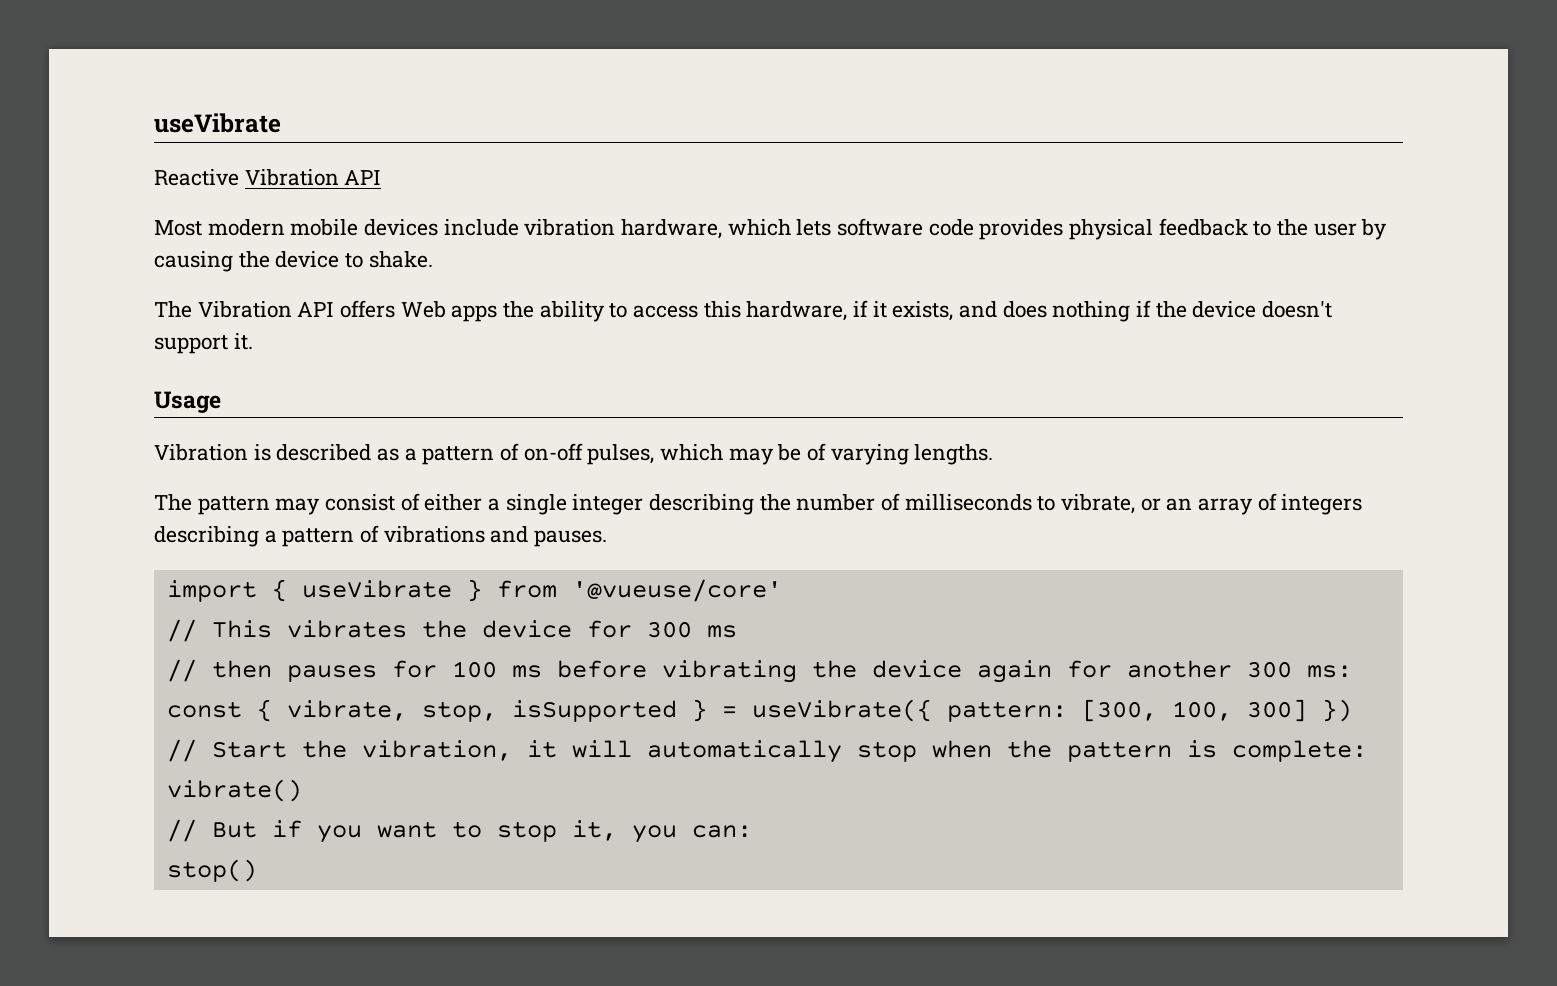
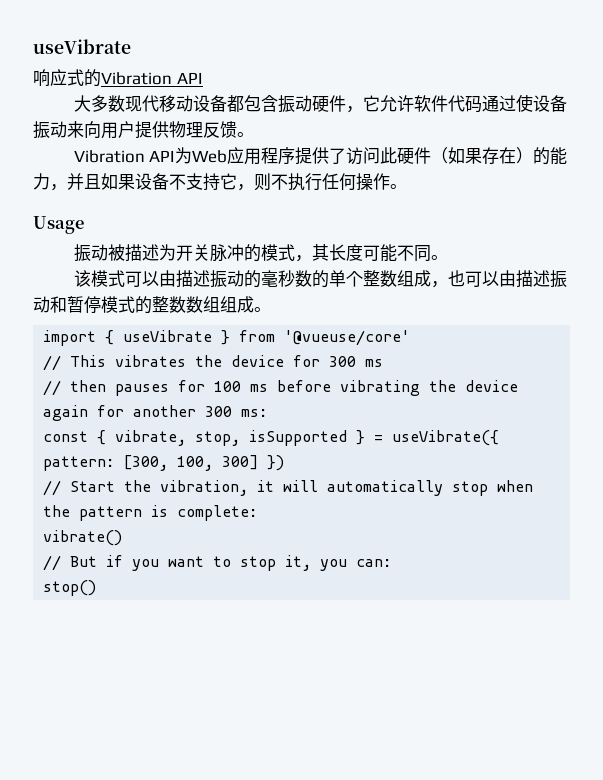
[154,169,239,186] Reactive -> [33,69,101,87] 响应式的
[154,218,1388,240] [154,251,433,272] [154,300,1333,322] [154,333,253,354] [154,391,221,413] [154,443,994,465] [154,493,1363,515] [154,525,608,547] Most modern mobile devices include vibration hardware, which lets software code provides physical feedback to the user by causing the device to shake. // The Vibration API offers Web apps the ability to access this hardware, if it exists, and does nothing if the device doesn't support it. // Usage // Vibration is described as a pattern of on-off pulses, which may be of varying lengths. // The pattern may consist of either a single integer describing the number of milliseconds to vibrate, or an array of integers describing a pattern of vibrations and pauses. -> [73,94,567,113] [33,121,254,139] [73,147,568,165] [33,173,407,191] [33,216,84,234] [73,244,448,262] [73,270,567,288] [33,296,271,314] 大多数现代移动设备都包含振动硬件，它允许软件代码通过使设备振动来向用户提供物理反馈。 // Vibration API为Web应用程序提供了访问此硬件（如果存在）的能力，并且如果设备不支持它，则不执行任何操作。 // Usage // 振动被描述为开关脉冲的模式，其长度可能不同。 // 该模式可以由描述振动的毫秒数的单个整数组成，也可以由描述振动和暂停模式的整数数组组成。

